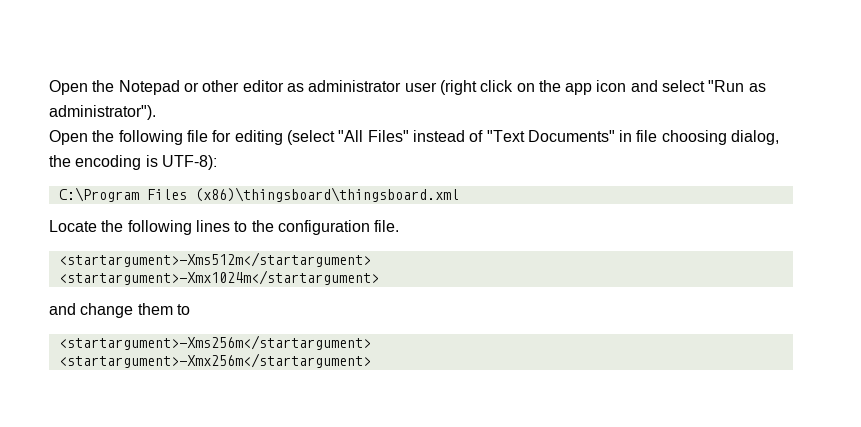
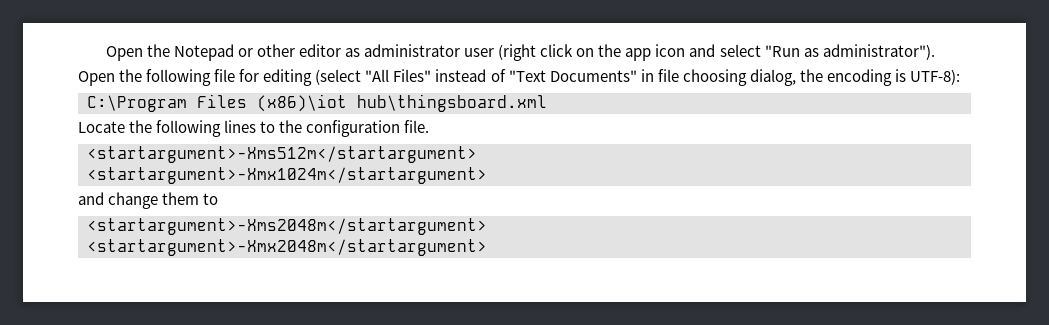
[194,187,459,202] (x86)\thingsboard\thingsboard.xml -> [257,94,547,112] (x86)\iot hub\thingsboard.xml
[58,335,371,350] [58,353,371,368] <startargument>-Xms256m</startargument> // <startargument>-Xmx256m</startargument> -> [87,218,487,235] [87,239,487,256] <startargument>-Xms2048m</startargument> // <startargument>-Xmx2048m</startargument>

